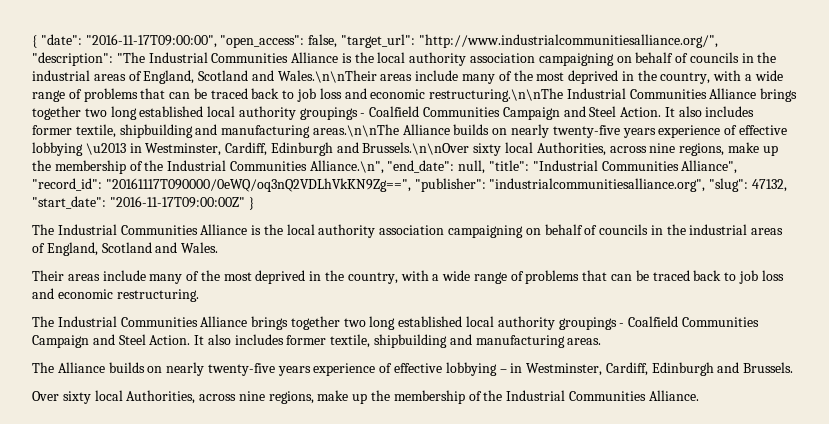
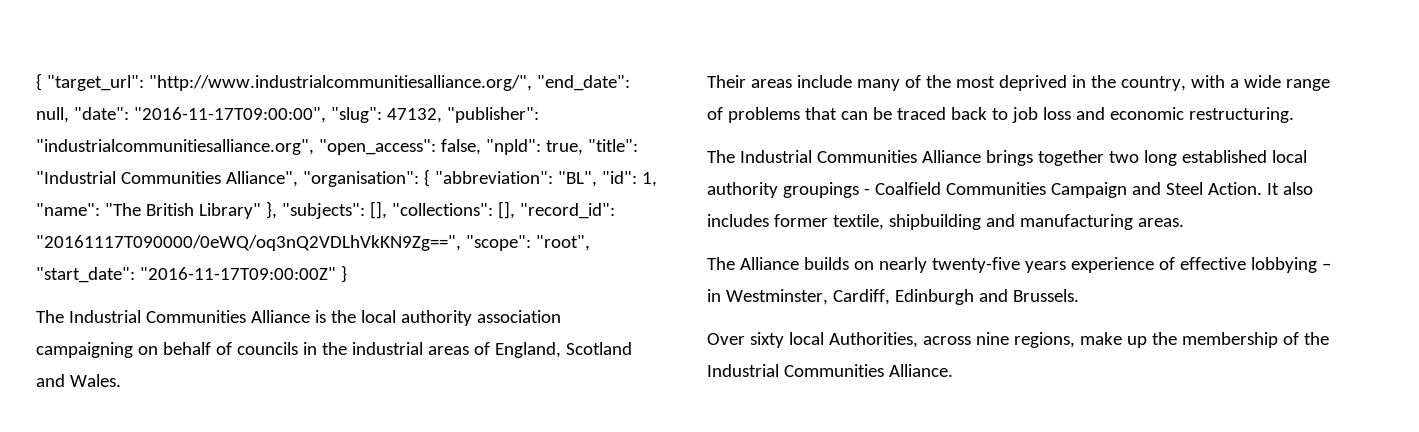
[32,34,718,48] [32,52,777,66] [32,70,783,84] [32,88,798,102] [32,106,755,120] [32,124,787,138] [32,142,778,156] [32,160,738,174] [32,178,787,192] { "date": "2016-11-17T09:00:00", "open_access": false, "target_url": "http://www.industrialcommunitiesalliance.org/", "description": "The Industrial Communities Alliance is the local authority association campaigning on behalf of councils in the industrial areas of England, Scotland and Wales.\n\nTheir areas include many of the most deprived in the country, with a wide range of problems that can be traced back to job loss and economic restructuring.\n\nThe Industrial Communities Alliance brings together two long established local authority groupings - Coalfield Communities Campaign and Steel Action. It also includes former textile, shipbuilding and manufacturing areas.\n\nThe Alliance builds on nearly twenty-five years experience of effective lobbying \u2013 in Westminster, Cardiff, Edinburgh and Brussels.\n\nOver sixty local Authorities, across nine regions, make up the membership of the Industrial Communities Alliance.\n", "end_date": null, "title": "Industrial Communities Alliance", "record_id": "20161117T090000/0eWQ/oq3nQ2VDLhVkKN9Zg==", "publisher": "industrialcommunitiesalliance.org", "slug": 47132, -> [36,73,630,91] [36,107,539,123] [36,139,638,155] [36,169,657,187] [36,201,615,219] [36,235,590,251] { "target_url": "http://www.industrialcommunitiesalliance.org/", "end_date": null, "date": "2016-11-17T09:00:00", "slug": 47132, "publisher": "industrialcommunitiesalliance.org", "open_access": false, "npld": true, "title": "Industrial Communities Alliance", "organisation": { "abbreviation": "BL", "id": 1, "name": "The British Library" }, "subjects": [], "collections": [], "record_id": "20161117T090000/0eWQ/oq3nQ2VDLhVkKN9Zg==", "scope": "root",

